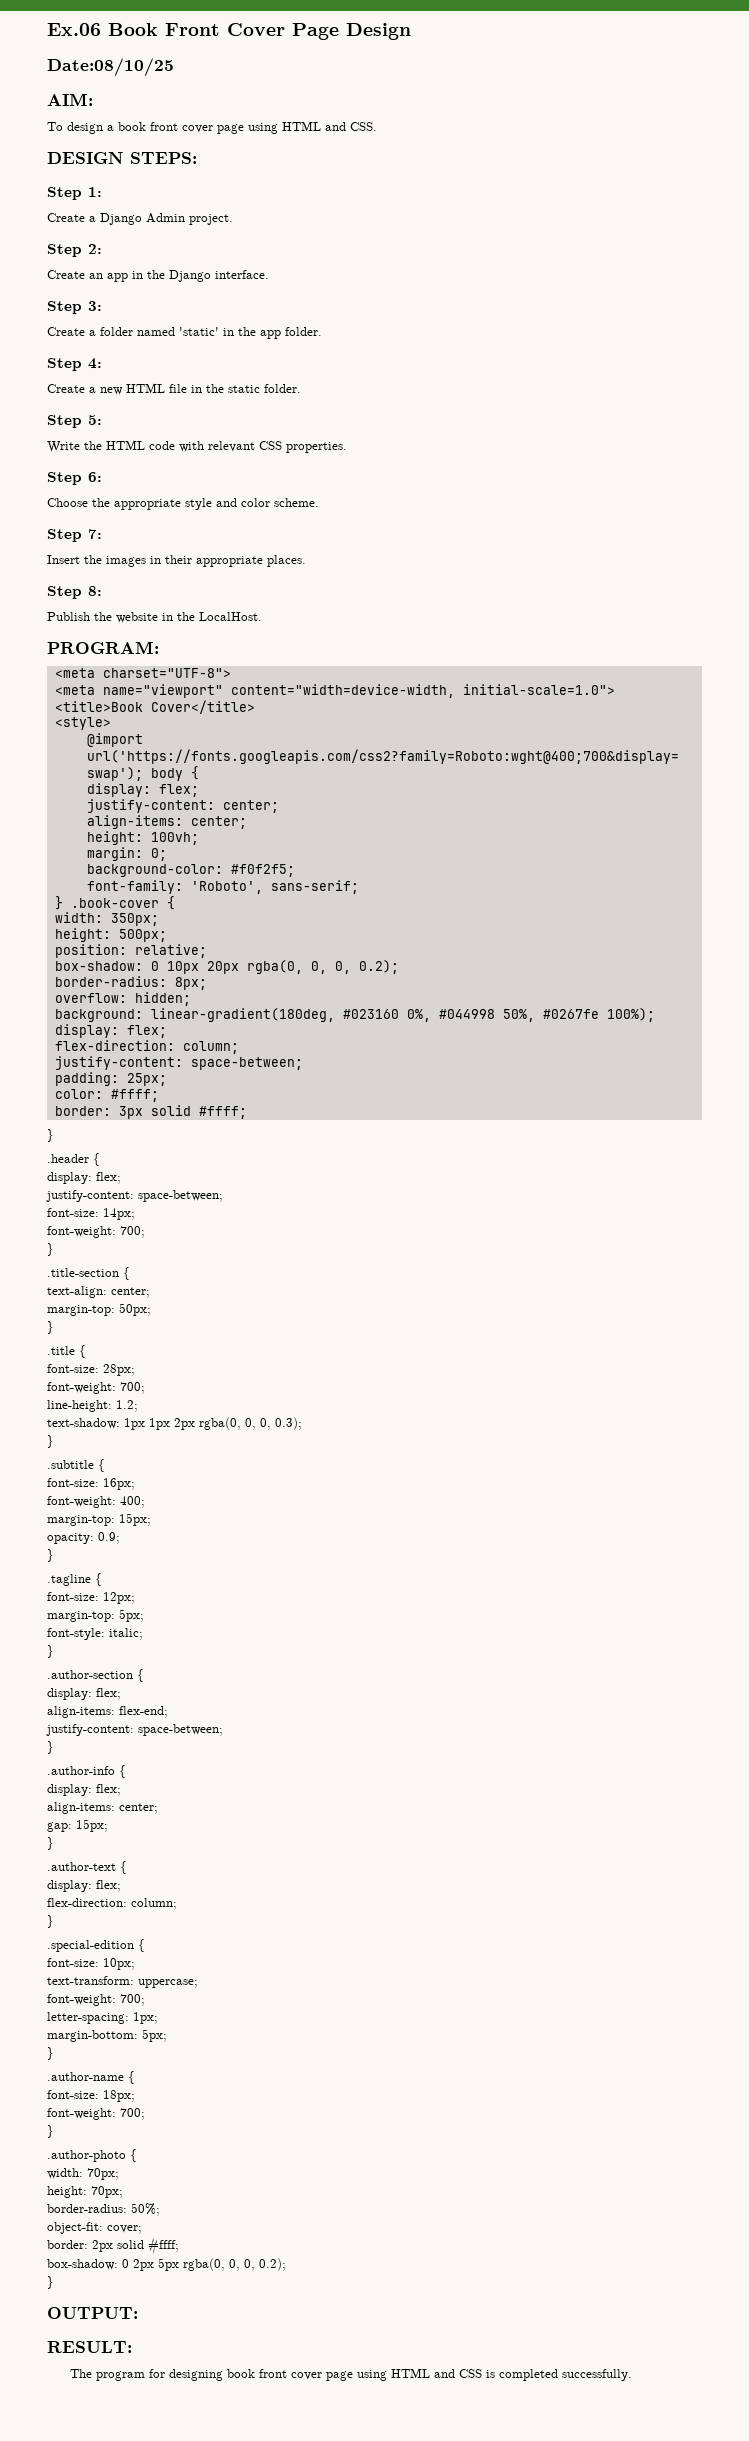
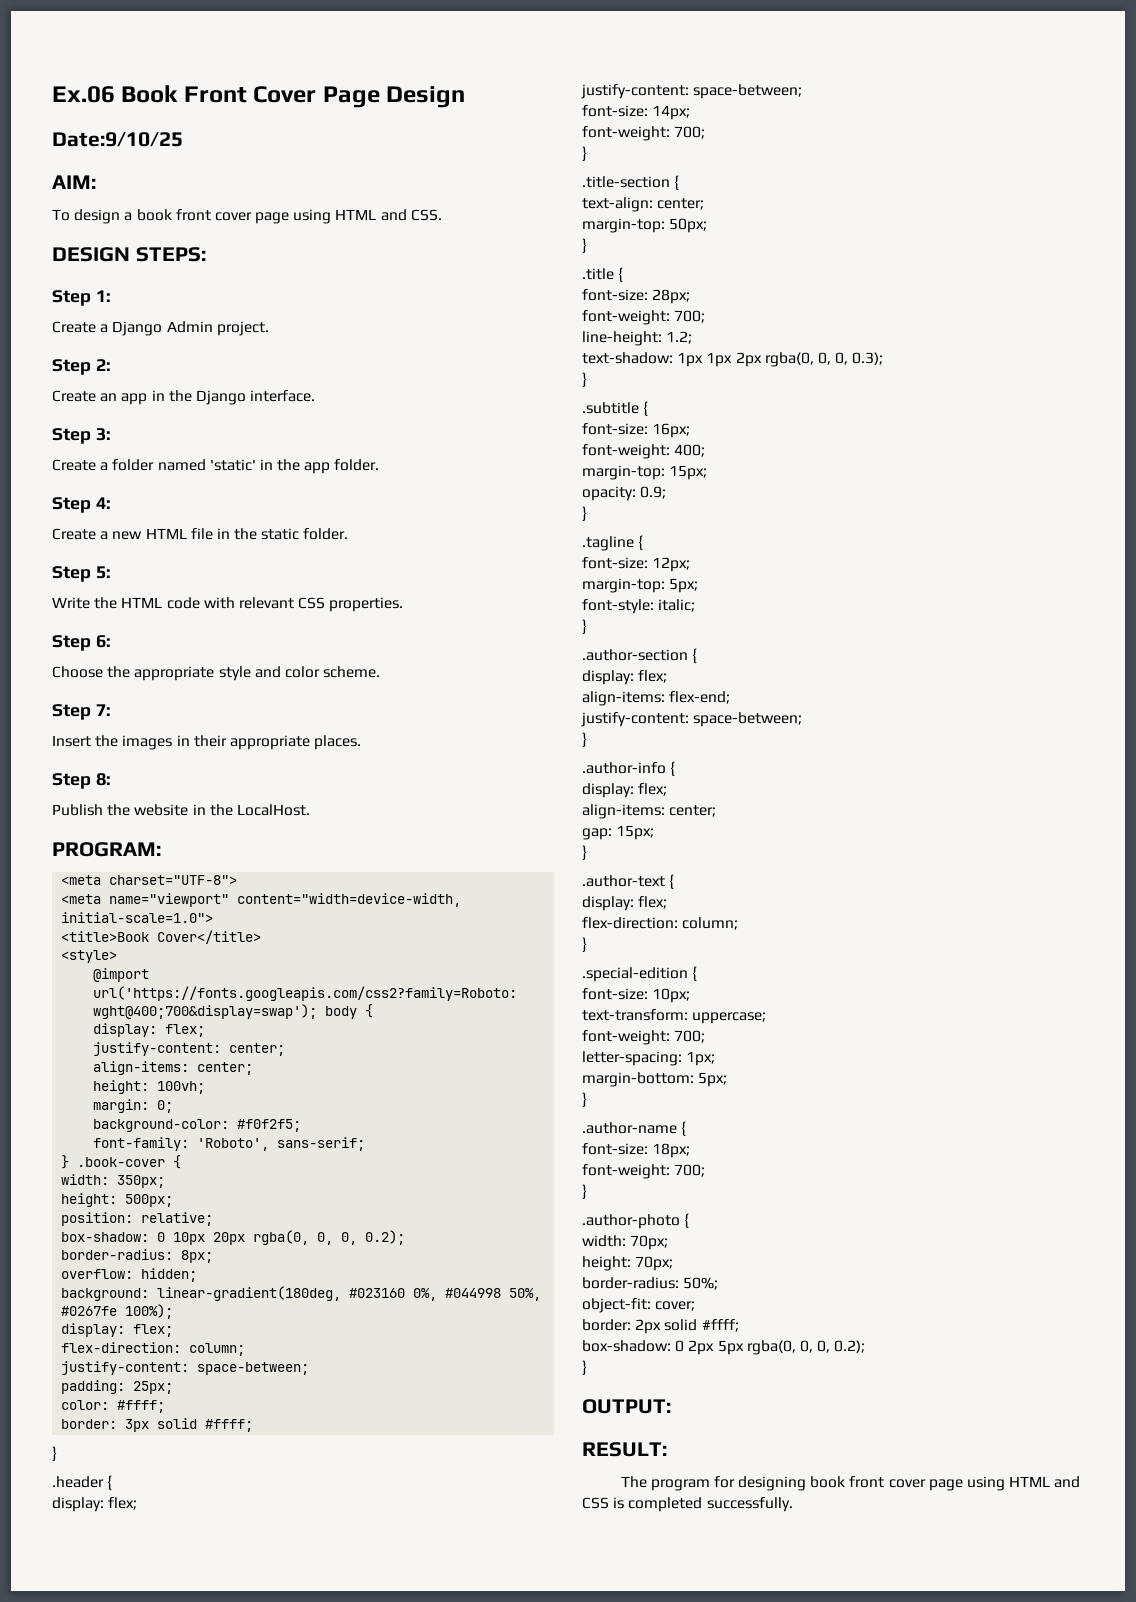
[47,58,174,77] Date:08/10/25 -> [52,132,183,147] Date:9/10/25

